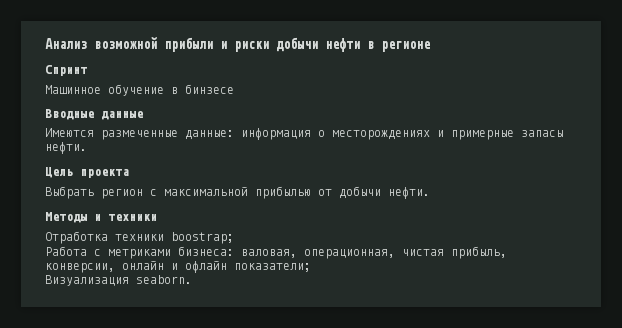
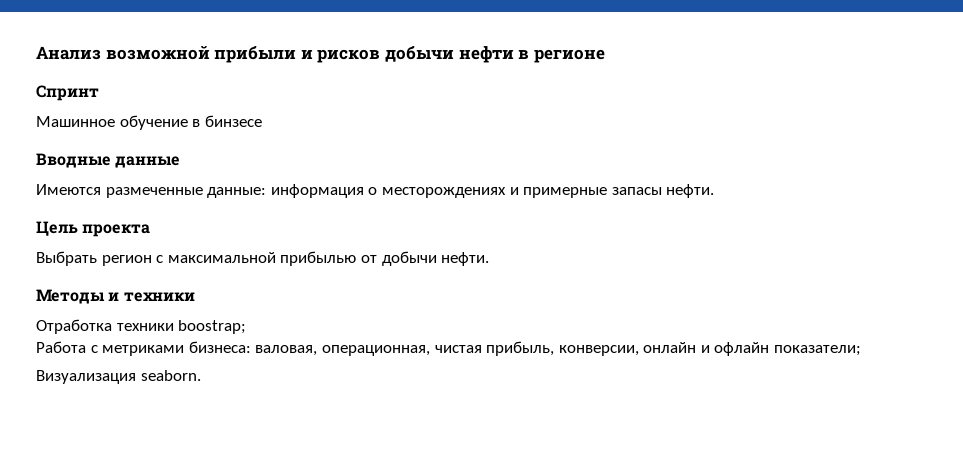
[234,41,269,52] риски -> [317,49,381,63] рисков

